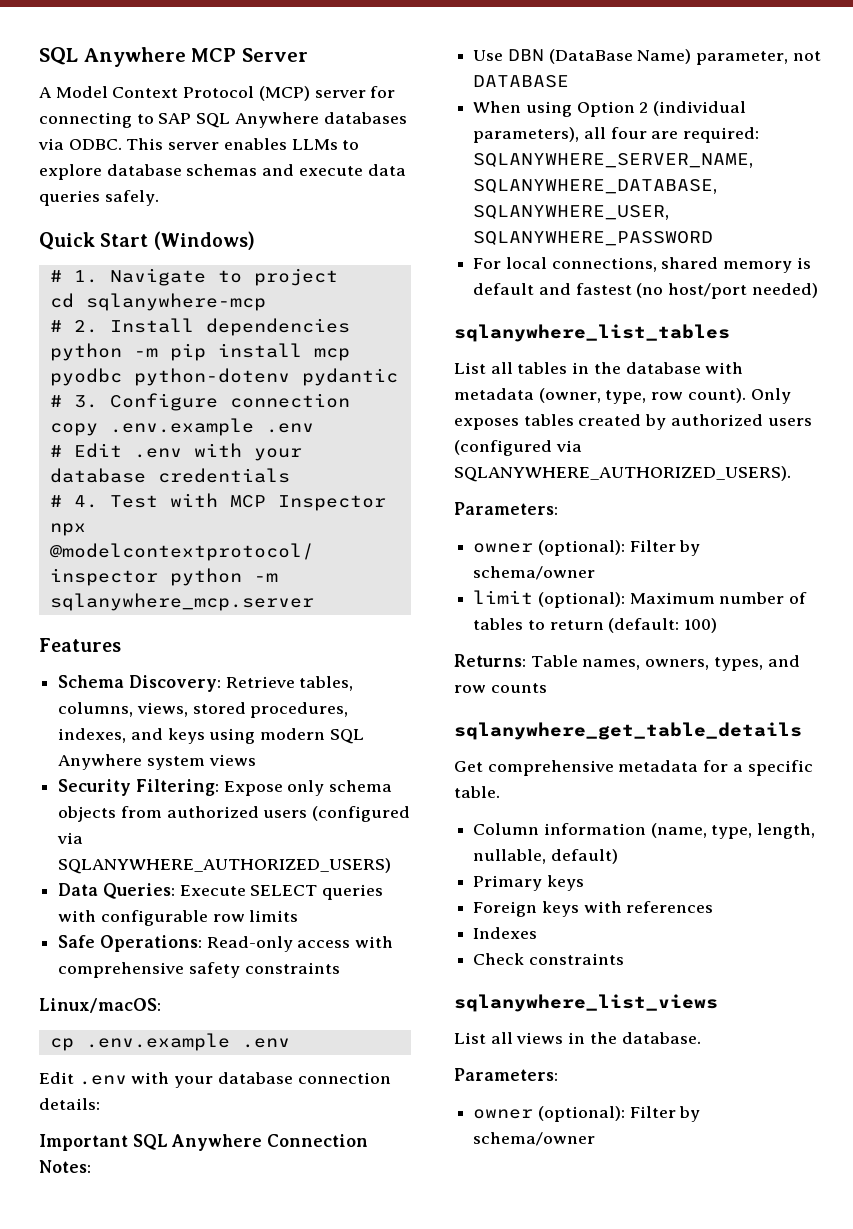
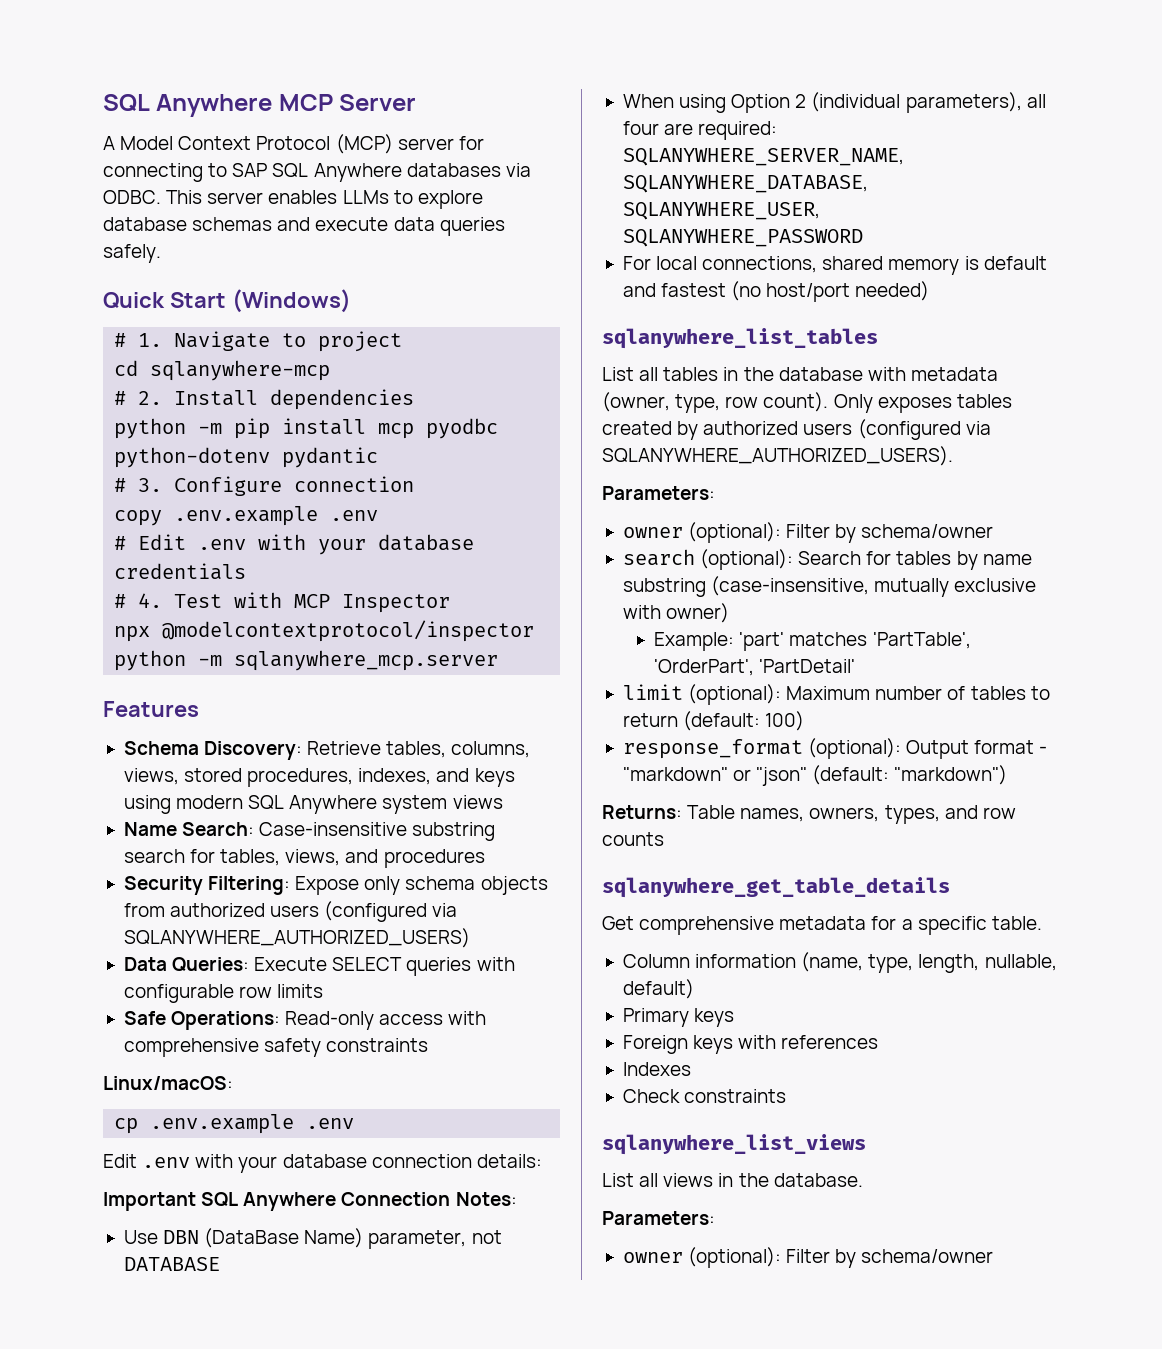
(256, 760) none -> [123,822,496,841] [123,849,485,868] // Name Search: Case-insensitive substring search for tables, views, and procedures
(596, 573) none -> [622,549,1032,570] [622,576,1037,597] [622,603,730,623] [654,632,971,651] [654,659,856,676] // search (optional): Search for tables by name substring (case-insensitive, mutually exclusive with owner) // Example: 'part' matches 'PartTable', 'OrderPart', 'PartDetail'
(718, 625) none -> [622,738,1048,759] [622,765,1008,786] // response_format (optional): Output format - "markdown" or "json" (default: "markdown")

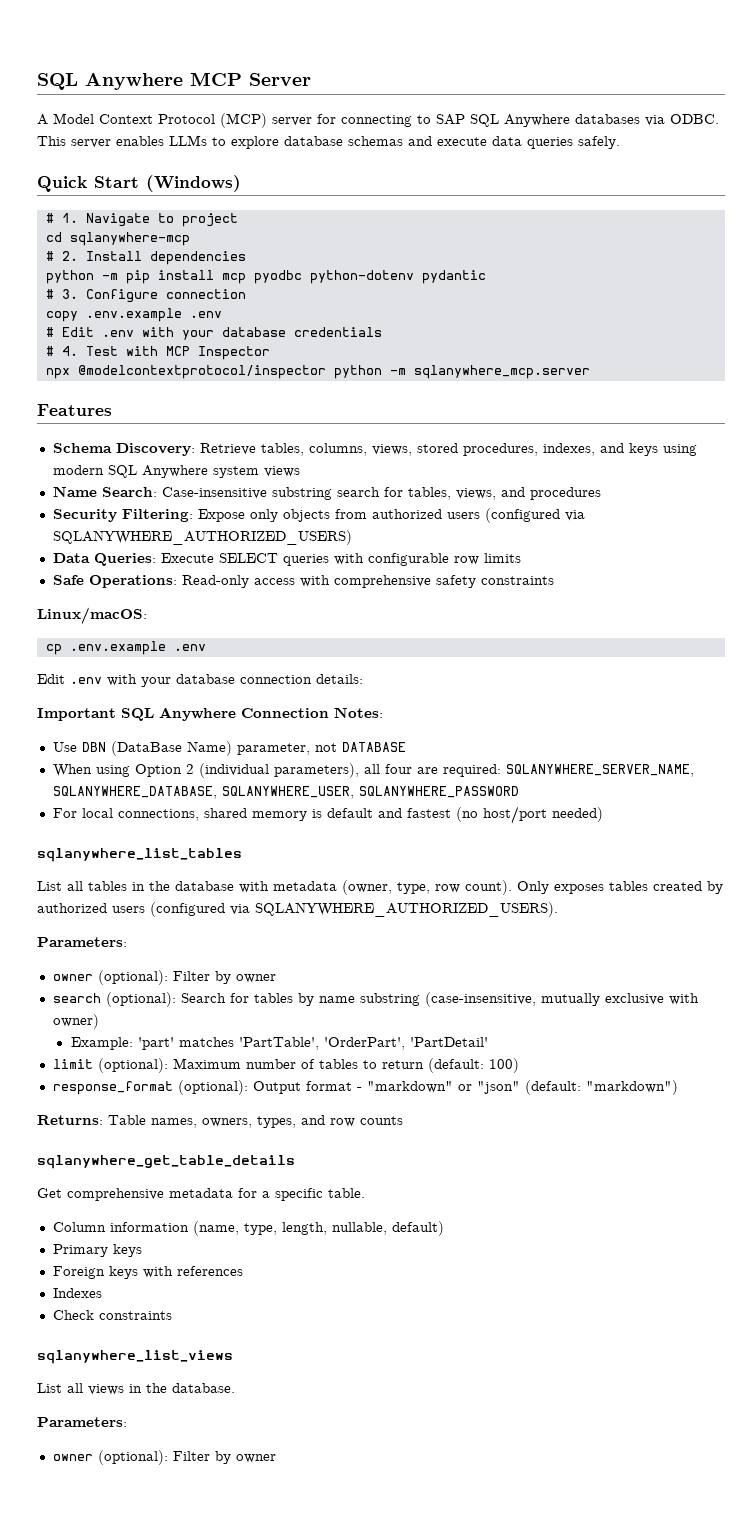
[405,876,476,890] schema -> (278, 515) none
[861,524,994,538] schema/owner -> [235,974,276,983] owner
[861,1249,994,1263] schema/owner -> [235,1454,276,1463] owner

